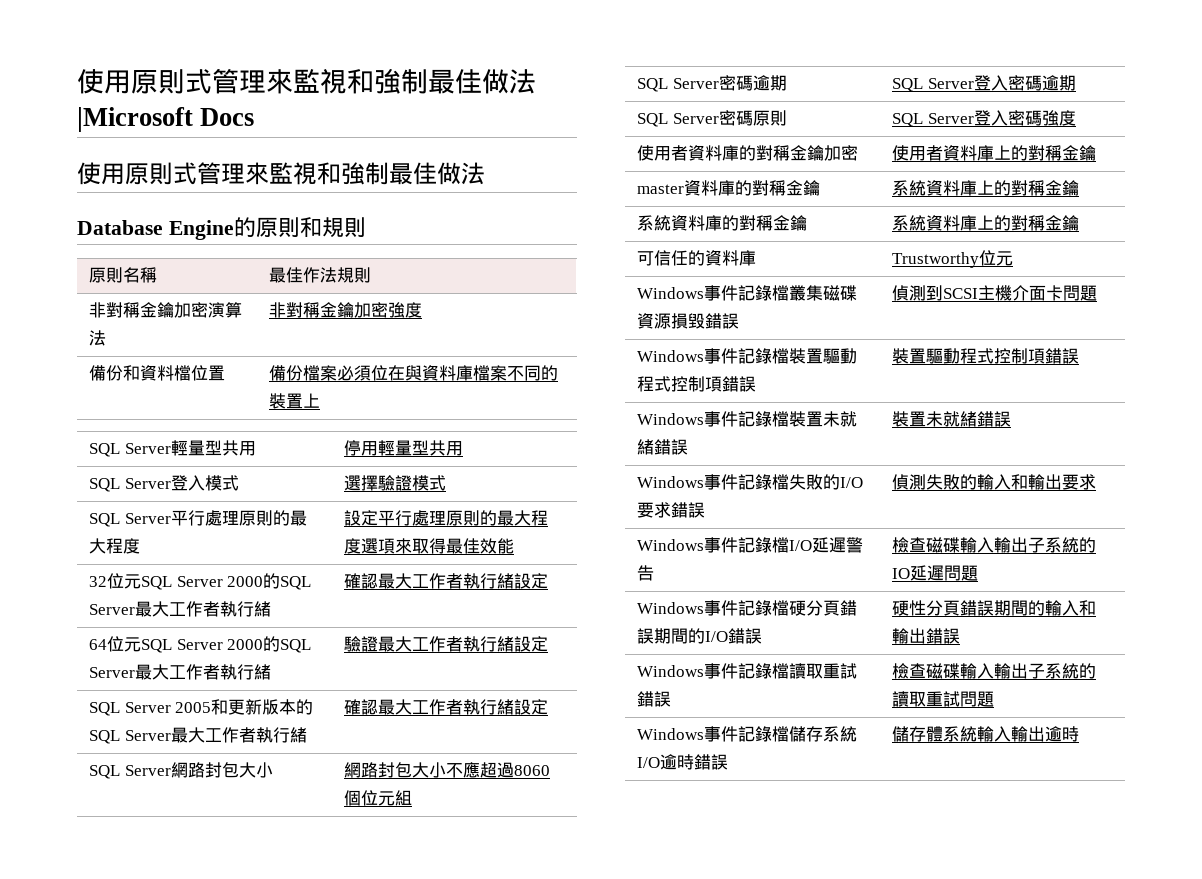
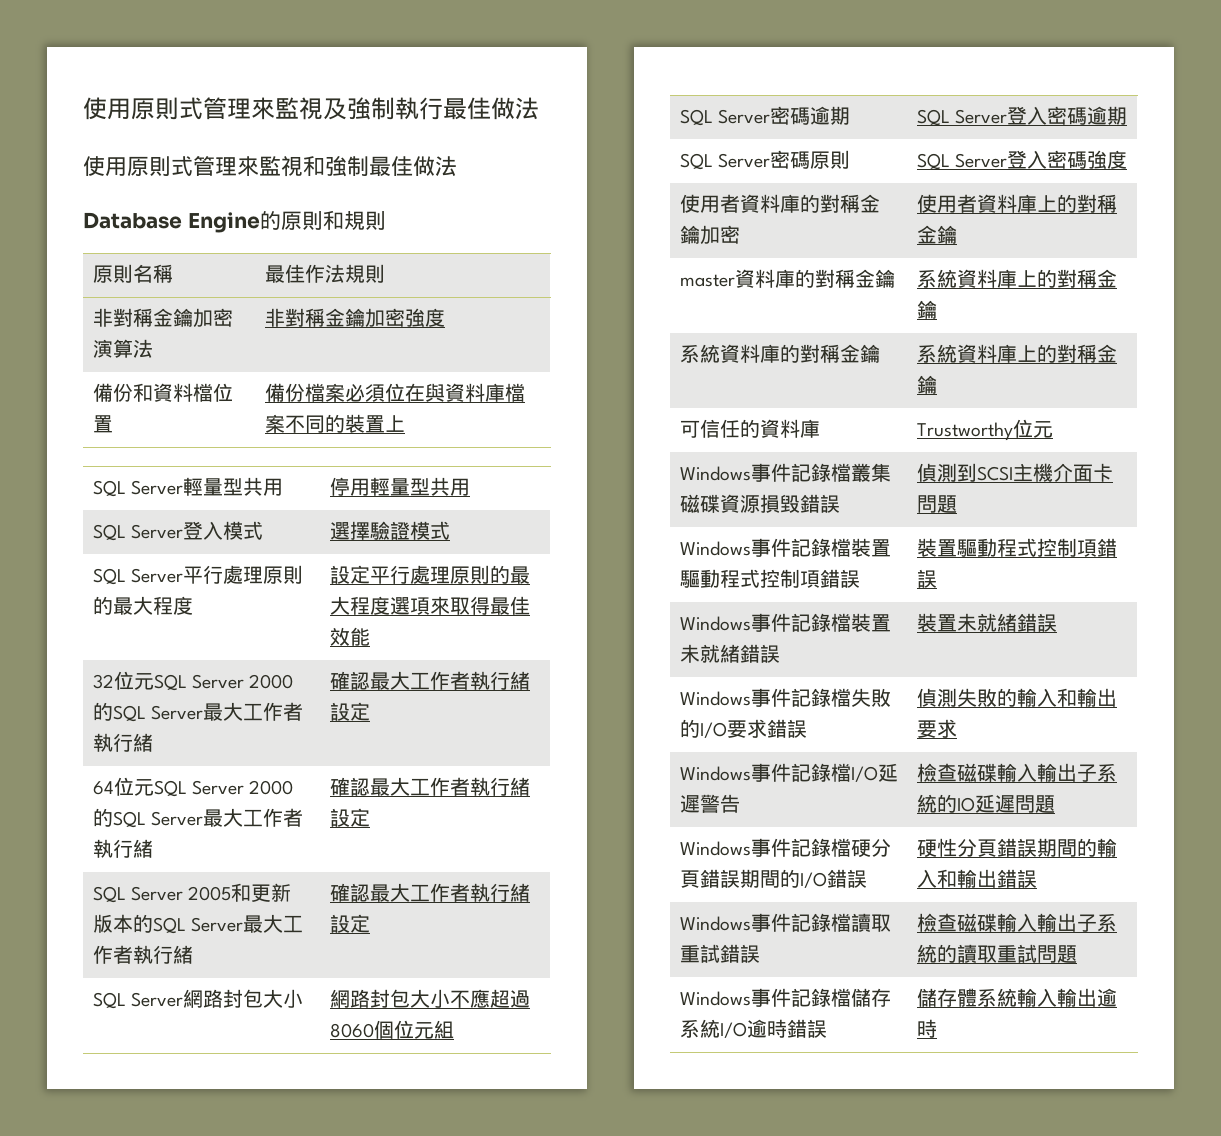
[77,68,536,94] [77,107,255,132] 使用原則式管理來監視和強制最佳做法|Microsoft Docs -> [83,97,539,120] 使用原則式管理來監視及強制執行最佳做法
[344,636,379,652] 驗證 -> [329,777,370,796] 確認

